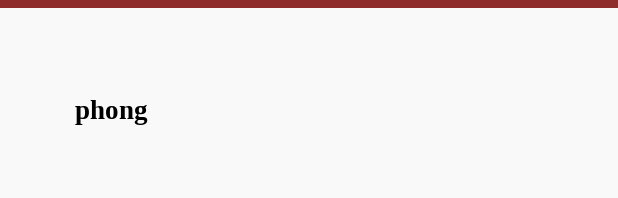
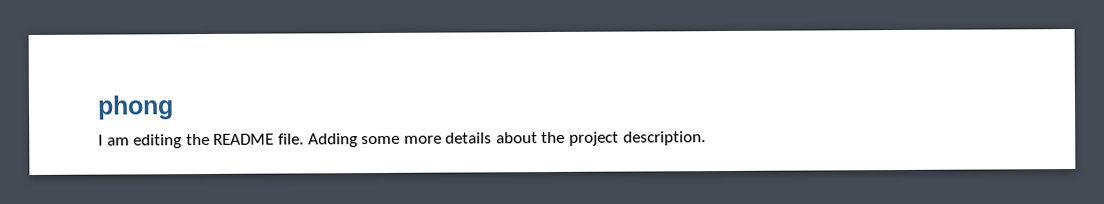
(148, 112) none -> [98,131,706,149] // I am editing the README file. Adding some more details about the project description.

